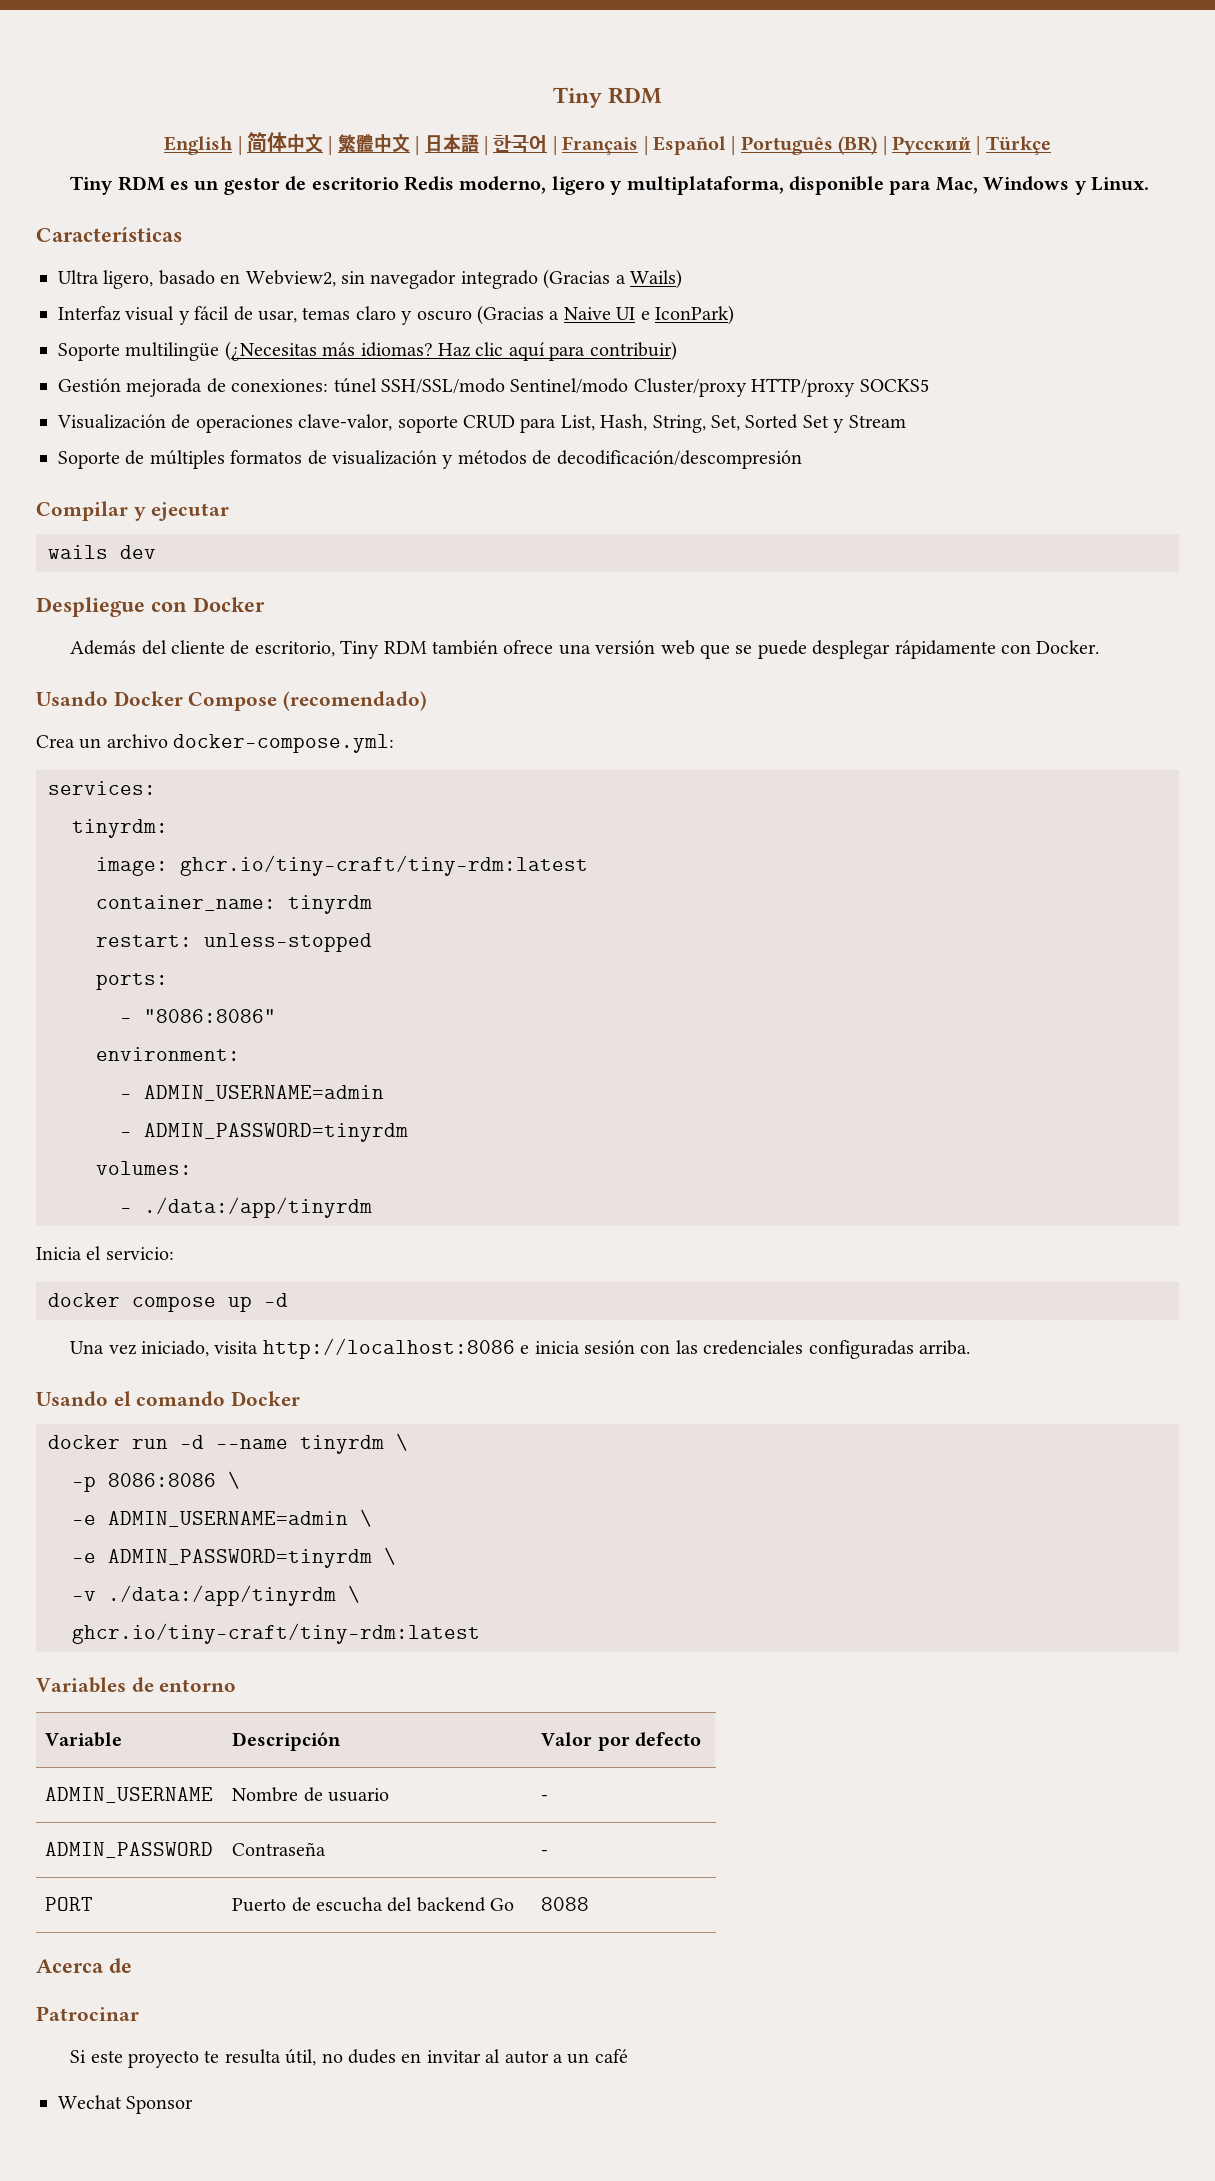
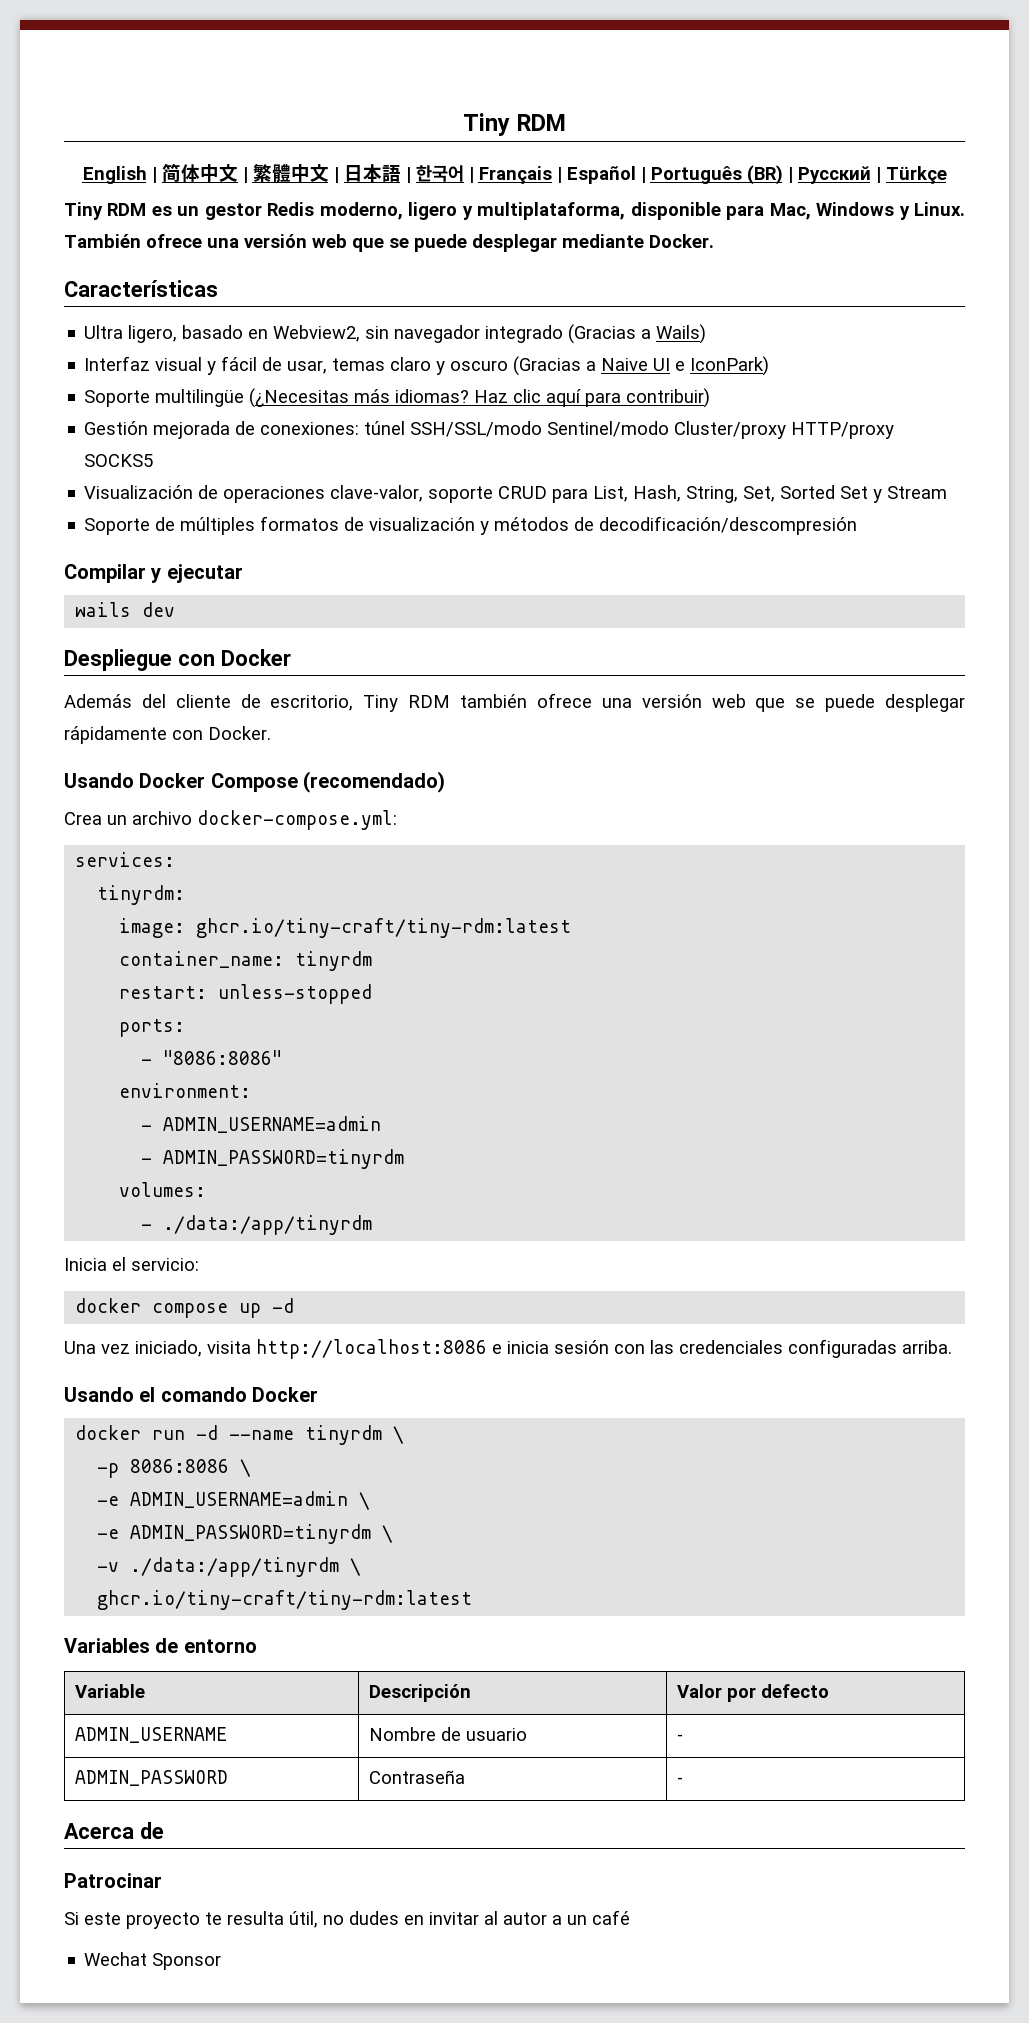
[285,176,399,191] de escritorio -> (262, 211) none
(1149, 184) none -> [64,234,714,252] También ofrece una versión web que se puede desplegar mediante Docker.
[45,1897,94,1911] [232,1897,515,1912] [541,1897,590,1911] // PORT | Puerto de escucha del backend Go | 8088 -> (684, 1780) none

